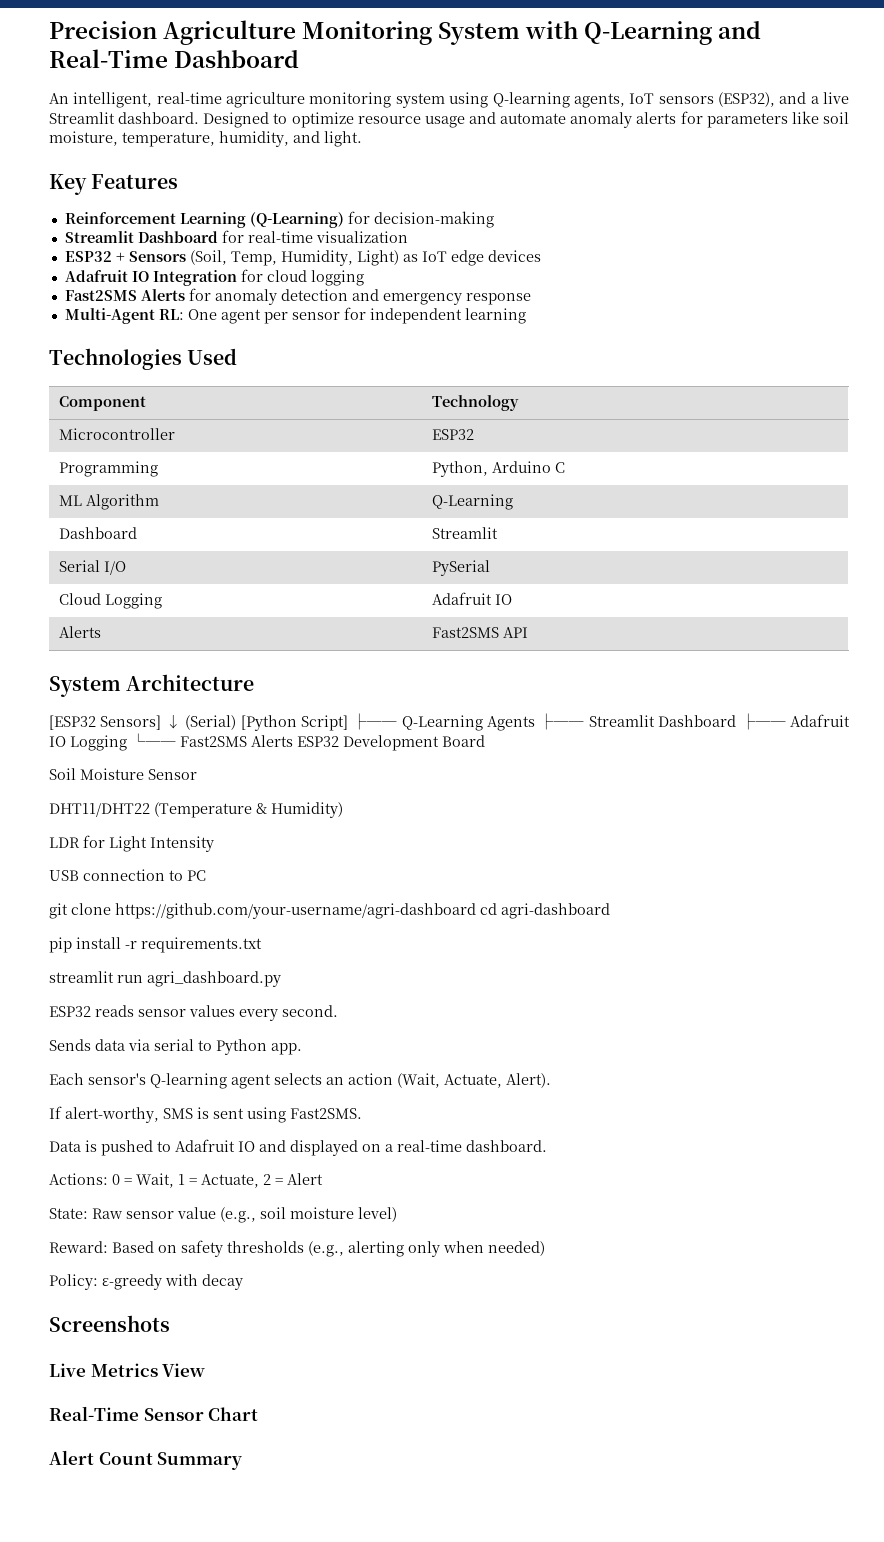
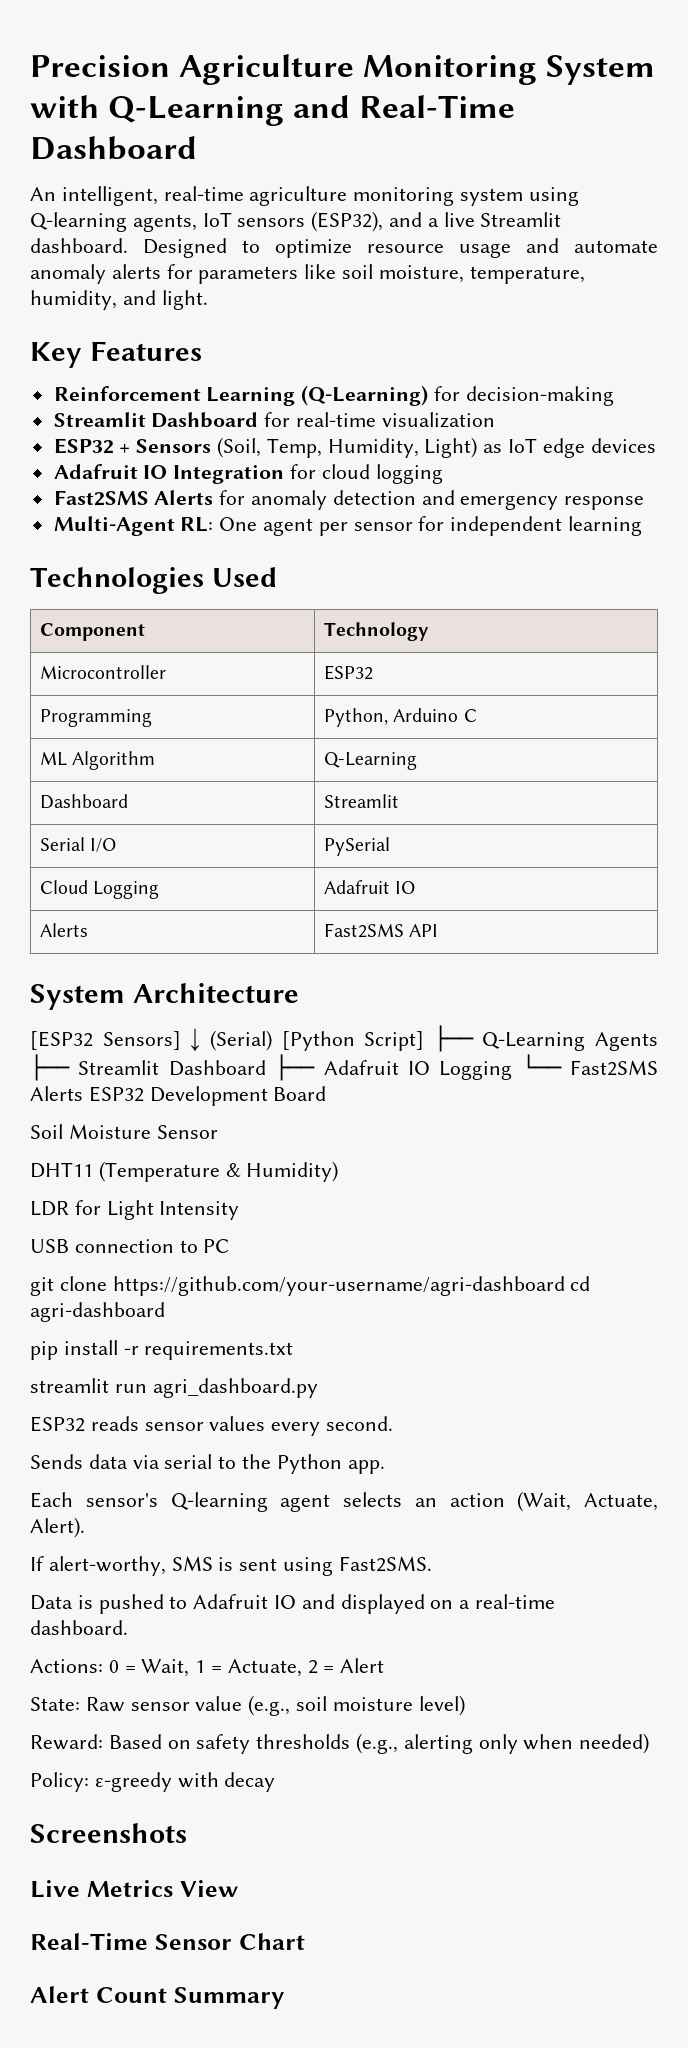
[49,803,150,817] DHT11/DHT22 -> [30,1162,93,1178] DHT11
(212, 1045) none -> [242,1454,272,1469] the

